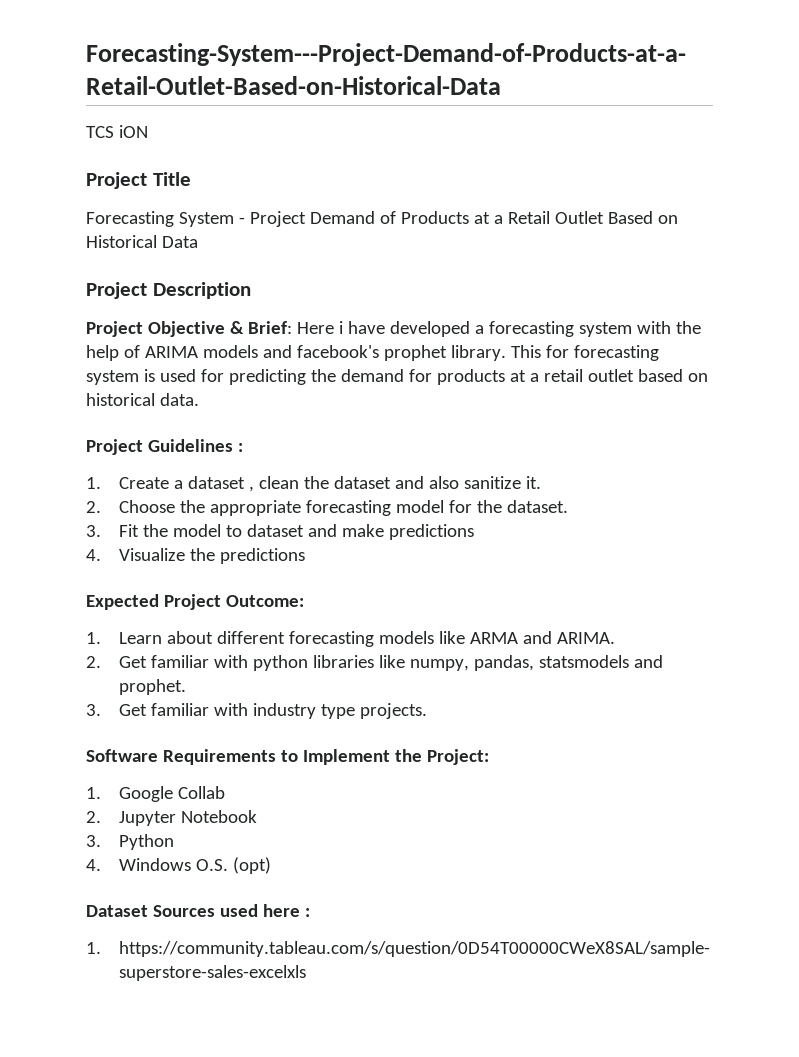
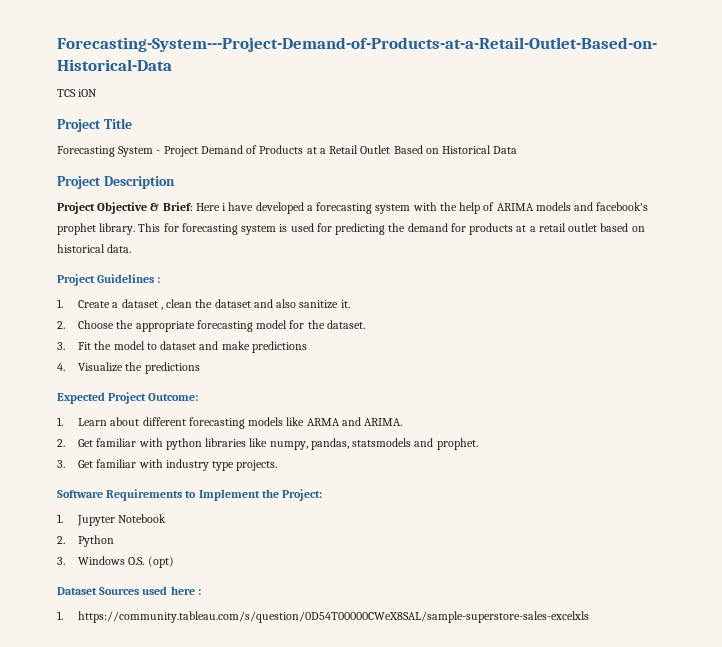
[119,786,226,802] [86,811,101,823] Google Collab // 2. -> (63, 518) none
[86,835,101,847] 3. -> [57,536,65,544] 2.
[86,859,101,871] 4. -> [57,557,65,565] 3.

